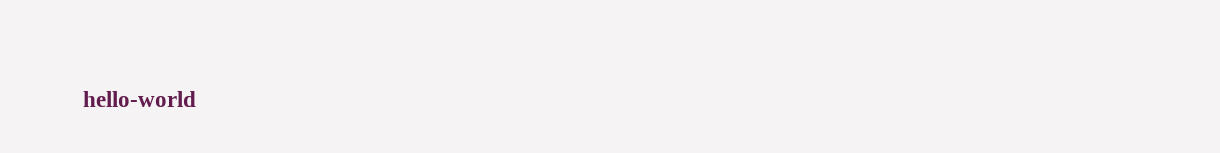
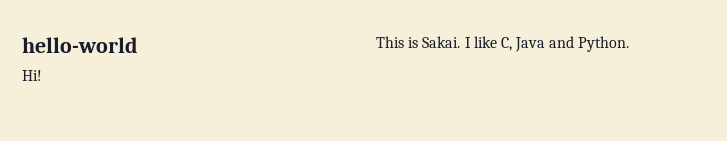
(196, 99) none -> [22,70,42,81] [376,36,630,52] // Hi! // This is Sakai. I like C, Java and Python.

